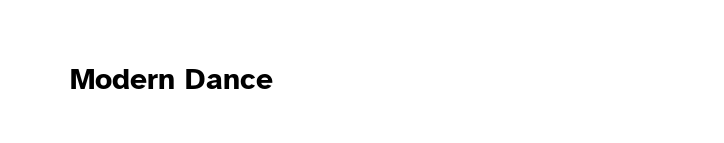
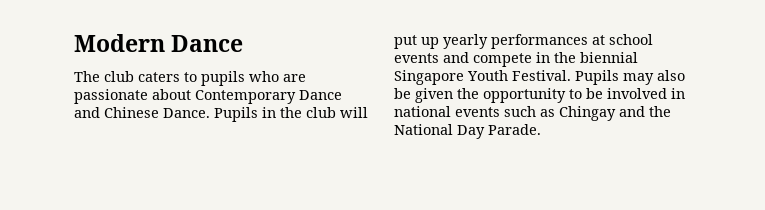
(273, 79) none -> [74,71,306,86] [74,89,342,104] [74,107,368,122] [394,34,653,49] [394,52,638,67] [394,70,685,85] [394,88,685,103] [394,106,671,121] [394,124,541,139] // The club caters to pupils who are passionate about Contemporary Dance and Chinese Dance. Pupils in the club will put up yearly performances at school events and compete in the biennial Singapore Youth Festival. Pupils may also be given the opportunity to be involved in national events such as Chingay and the National Day Parade.

